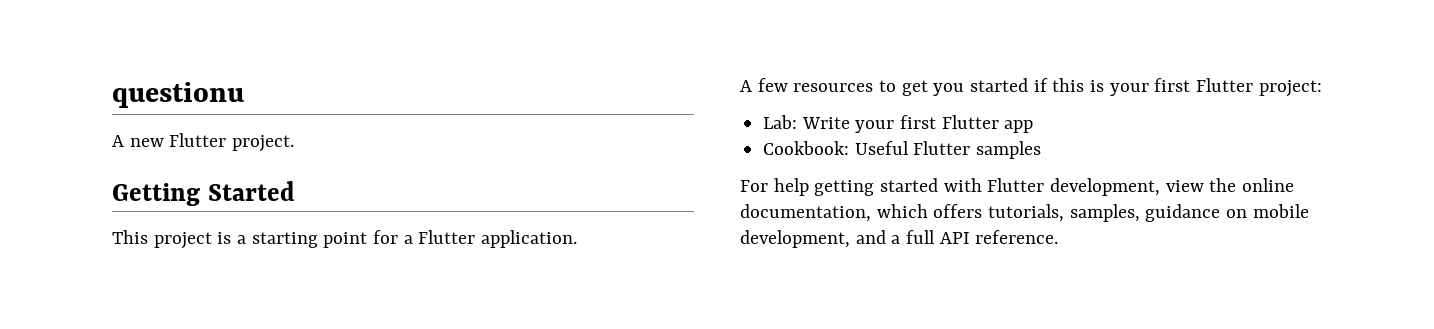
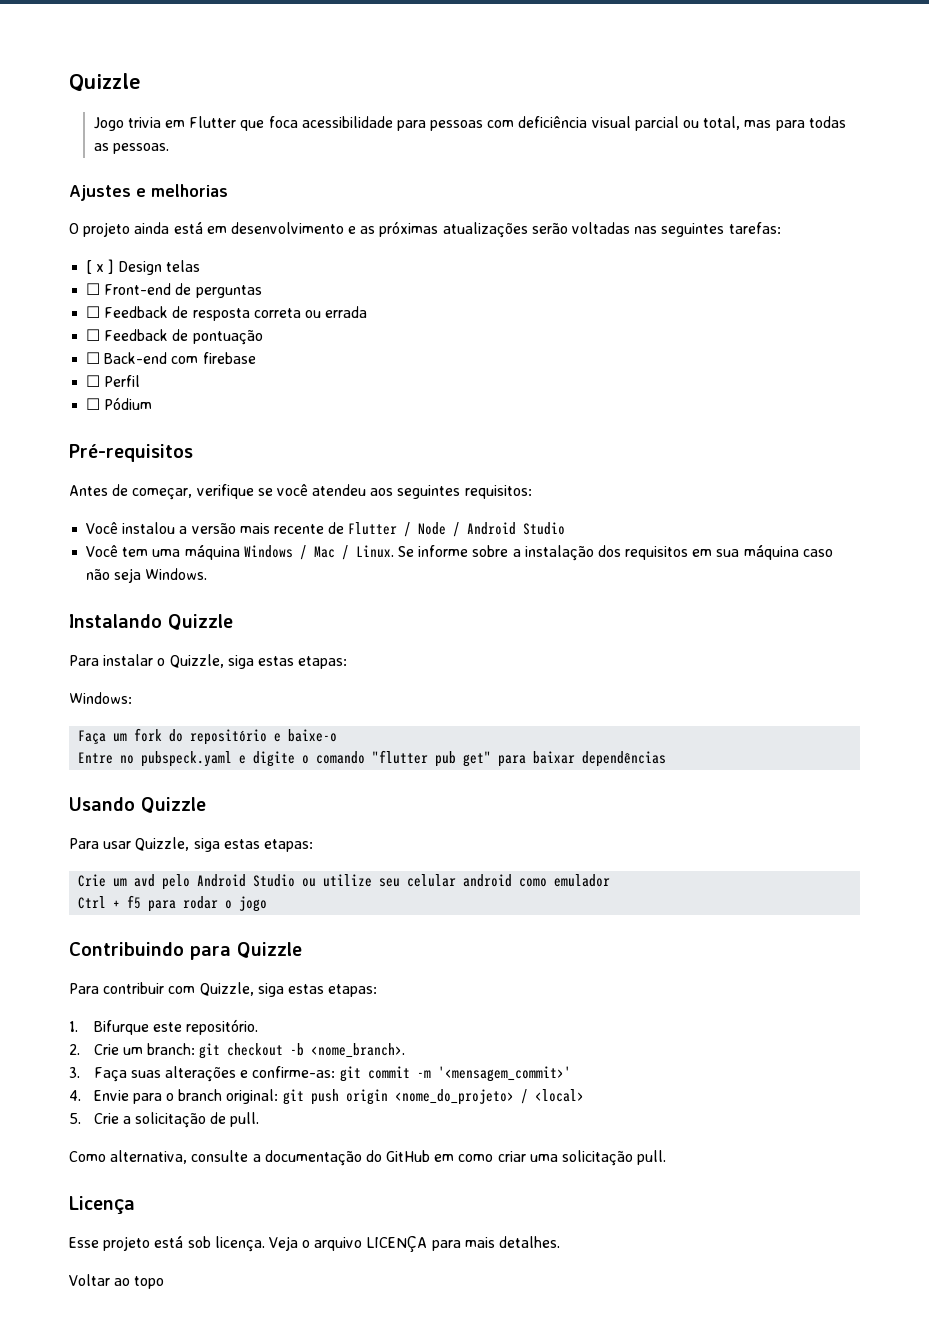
[112,82,244,108] [112,133,295,152] [112,181,295,206] [112,230,578,249] [740,78,1322,97] [763,115,1034,133] [763,141,1042,159] [740,178,1295,196] [740,204,1309,222] [740,230,1059,248] questionu // A new Flutter project. // Getting Started // This project is a starting point for a Flutter application. // A few resources to get you started if this is your first Flutter project: // Lab: Write your first Flutter app // Cookbook: Useful Flutter samples // For help getting started with Flutter development, view the online documentation, which offers tutorials, samples, guidance on mobile development, and a full API reference. -> [69,73,141,92] [93,116,846,131] [93,143,169,154] [69,184,228,201] [69,221,781,238] [86,259,200,275] [86,283,262,298] [86,306,368,321] [86,329,263,345] [86,352,256,364] [86,375,141,387] [86,397,153,410] [69,444,193,462] [69,484,532,500] [86,522,566,537] [86,545,833,561] [86,568,208,583] [69,614,233,630] [69,654,348,669] [69,692,132,704] [78,728,338,745] [78,750,667,767] [69,797,206,813] [69,837,313,852] [78,874,611,890] [78,895,268,912] [69,942,302,960] [69,982,378,997] [69,1019,258,1035] [69,1043,406,1059] [69,1066,571,1082] [69,1089,584,1105] [69,1112,260,1128] [69,1150,667,1166] [69,1196,135,1214] [69,1236,561,1252] [69,1274,165,1289] Quizzle // Jogo trivia em Flutter que foca acessibilidade para pessoas com deficiência visual parcial ou total, mas para todas as pessoas. // Ajustes e melhorias // O projeto ainda está em desenvolvimento e as próximas atualizações serão voltadas nas seguintes tarefas: // [ x ] Design telas // ☐ Front-end de perguntas // ☐ Feedback de resposta correta ou errada // ☐ Feedback de pontuação // ☐ Back-end com firebase // ☐ Perfil // ☐ Pódium // Pré-requisitos // Antes de começar, verifique se você atendeu aos seguintes requisitos: // Você instalou a versão mais recente de Flutter / Node / Android Studio // Você tem uma máquina Windows / Mac / Linux. Se informe sobre a instalação dos requisitos em sua máquina caso não seja Windows. // Instalando Quizzle // Para instalar o Quizzle, siga estas etapas: // Windows: // Faça um fork do repositório e baixe-o // Entre no pubspeck.yaml e digite o comando "flutter pub get" para baixar dependências // Usando Quizzle // Para usar Quizzle, siga estas etapas: // Crie um avd pelo Android Studio ou utilize seu celular android como emulador // Ctrl + f5 para rodar o jogo // Contribuindo para Quizzle // Para contribuir com Quizzle, siga estas etapas: // 1. Bifurque este repositório. // 2. Crie um branch: git checkout -b <nome_branch>. // 3. Faça suas alterações e confirme-as: git commit -m '<mensagem_commit>' // 4. Envie para o branch original: git push origin <nome_do_projeto> / <local> // 5. Crie a solicitação de pull. // Como alternativa, consulte a documentação do GitHub em como criar uma solicitação pull. // Licença // Esse projeto está sob licença. Veja o arquivo LICENÇA para mais detalhes. // Voltar ao topo

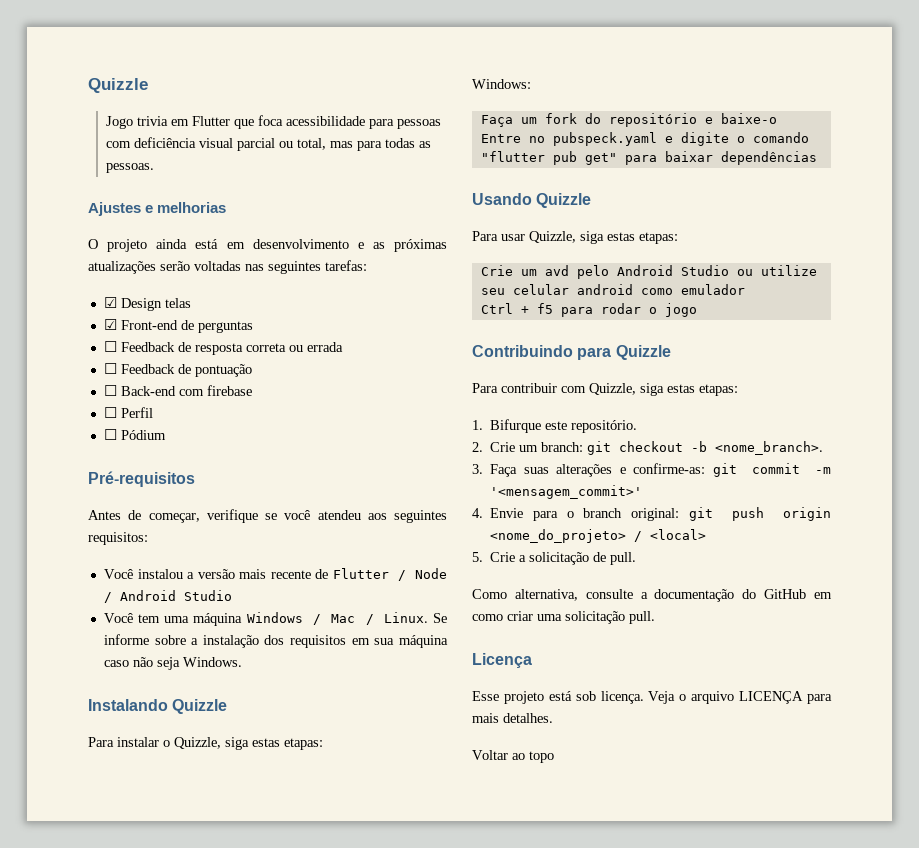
[86,259,114,274] [ x ] -> [103,297,117,308] ☑
[86,283,101,295] ☐ -> [103,319,117,330] ☑

